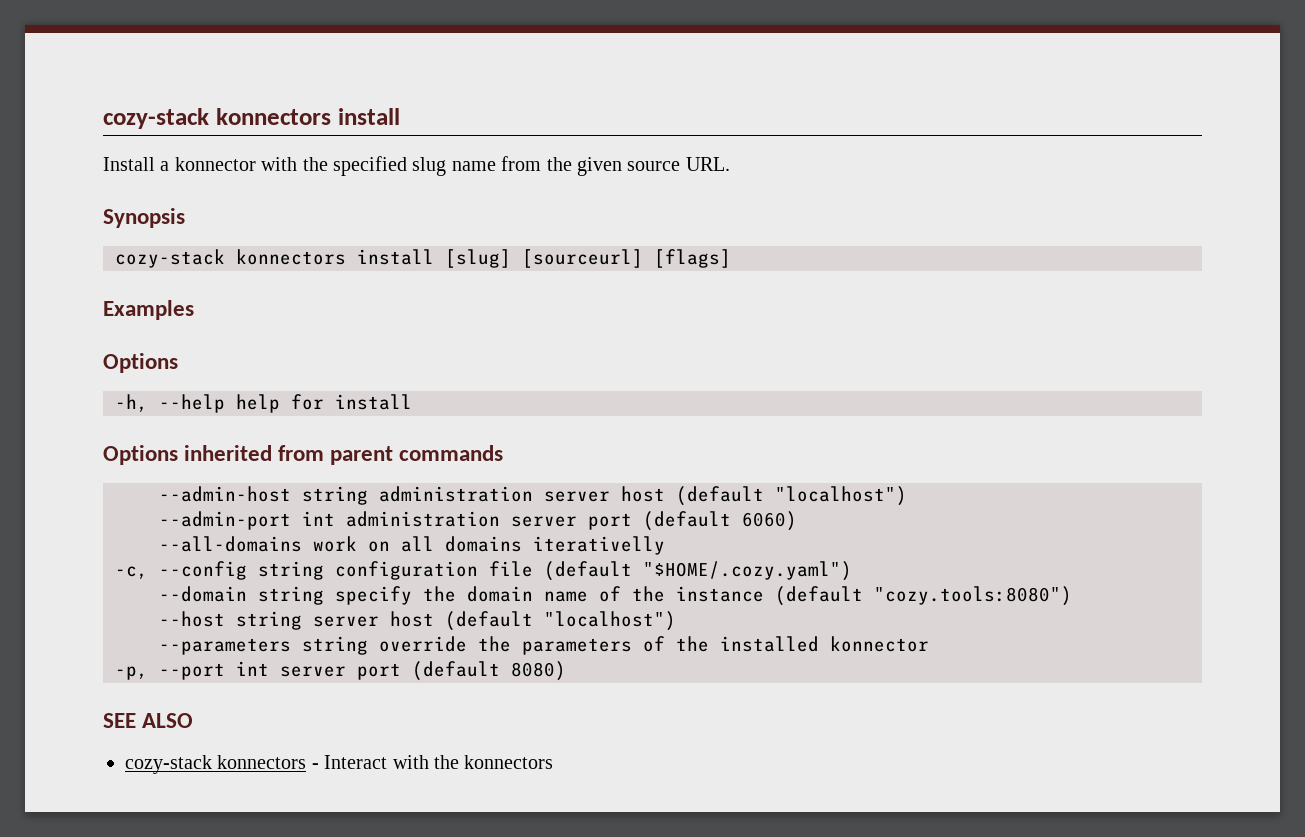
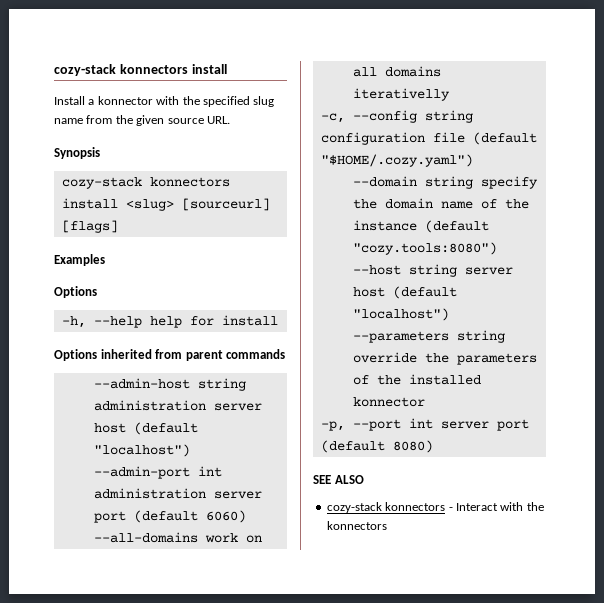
[445,249,511,268] [slug] -> [125,199,174,211] <slug>

